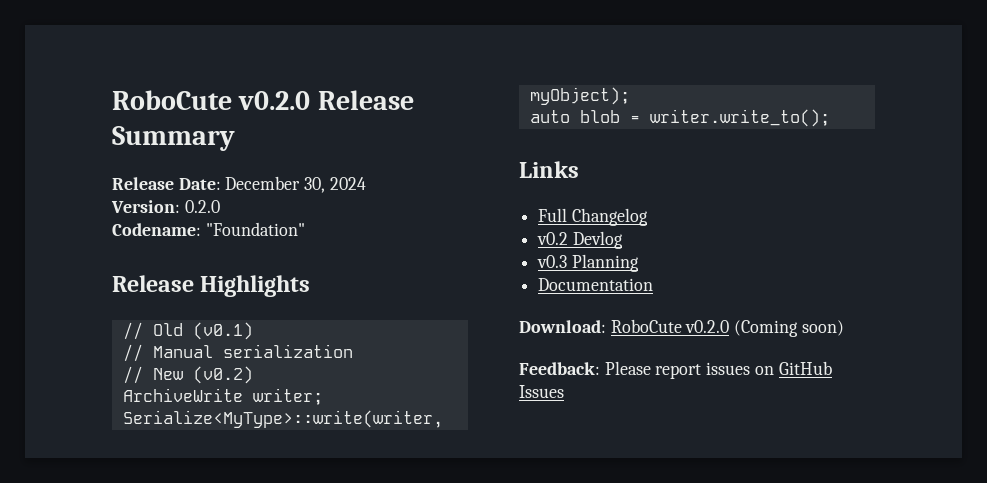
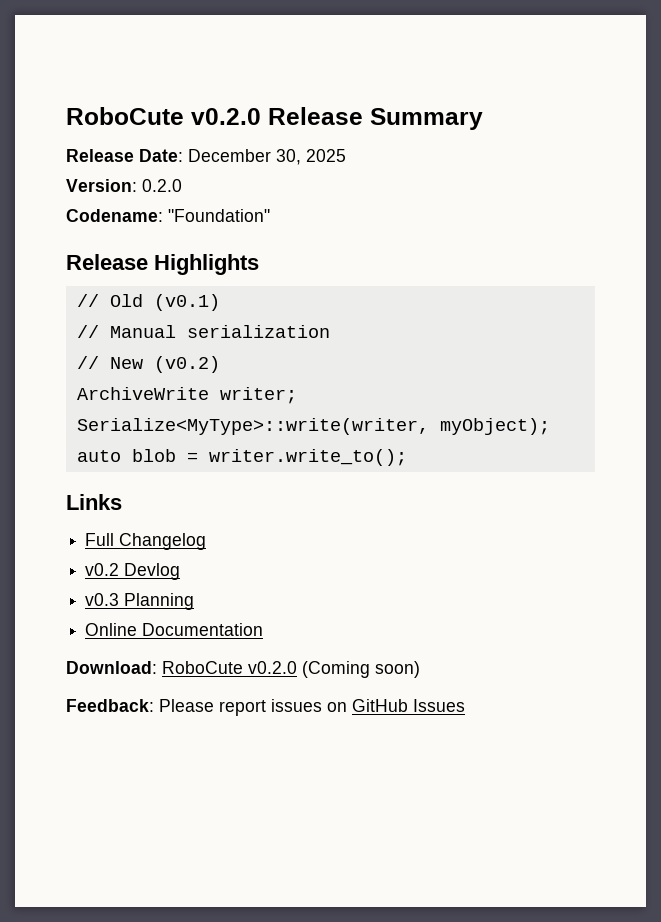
[329,177,366,190] 2024 -> [306,149,346,162] 2025
(639, 263) none -> [85,623,138,636] Online

